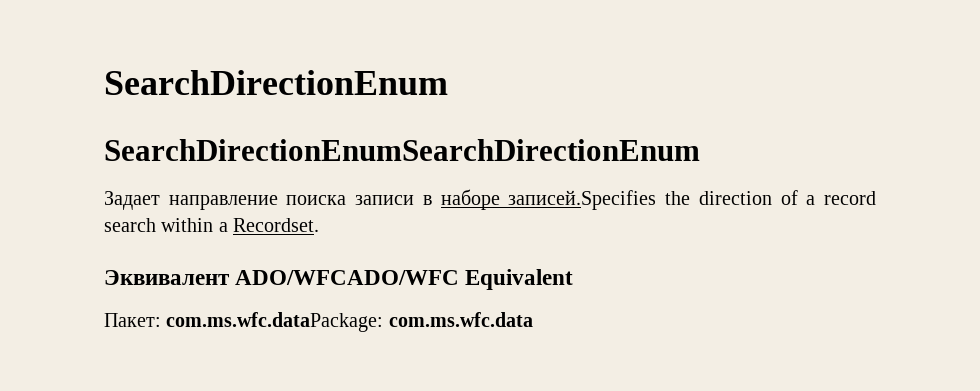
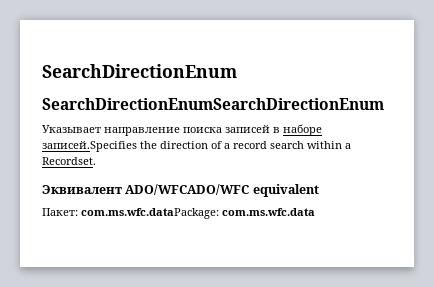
[104,191,160,210] Задает -> [42,125,101,133] Указывает
[355,195,415,205] записи -> [225,125,270,133] записей
[465,269,574,290] Equivalent -> [252,184,319,197] equivalent

